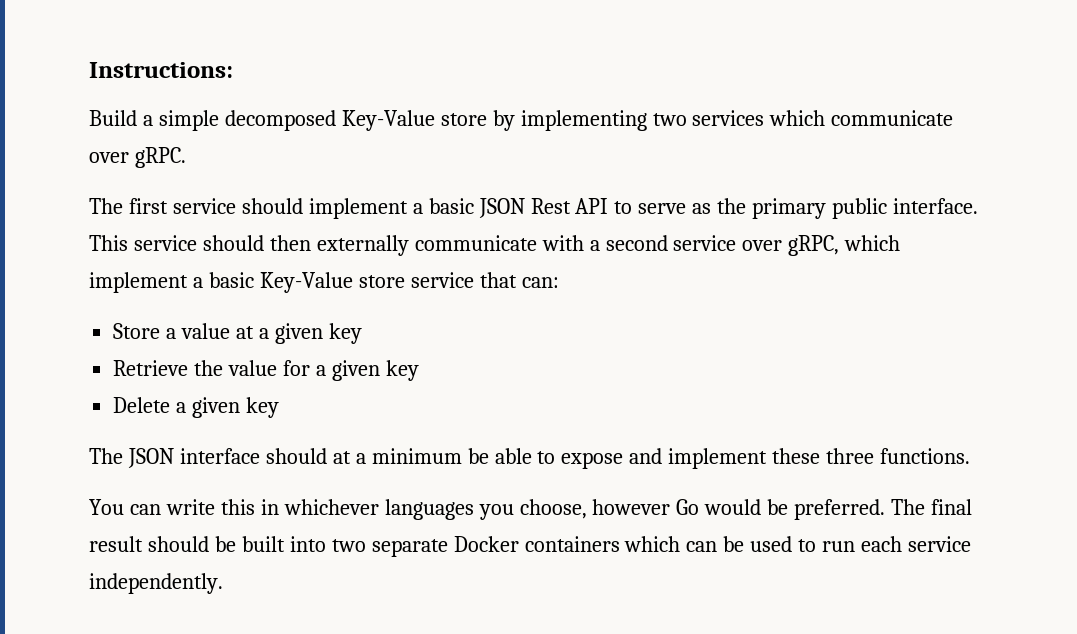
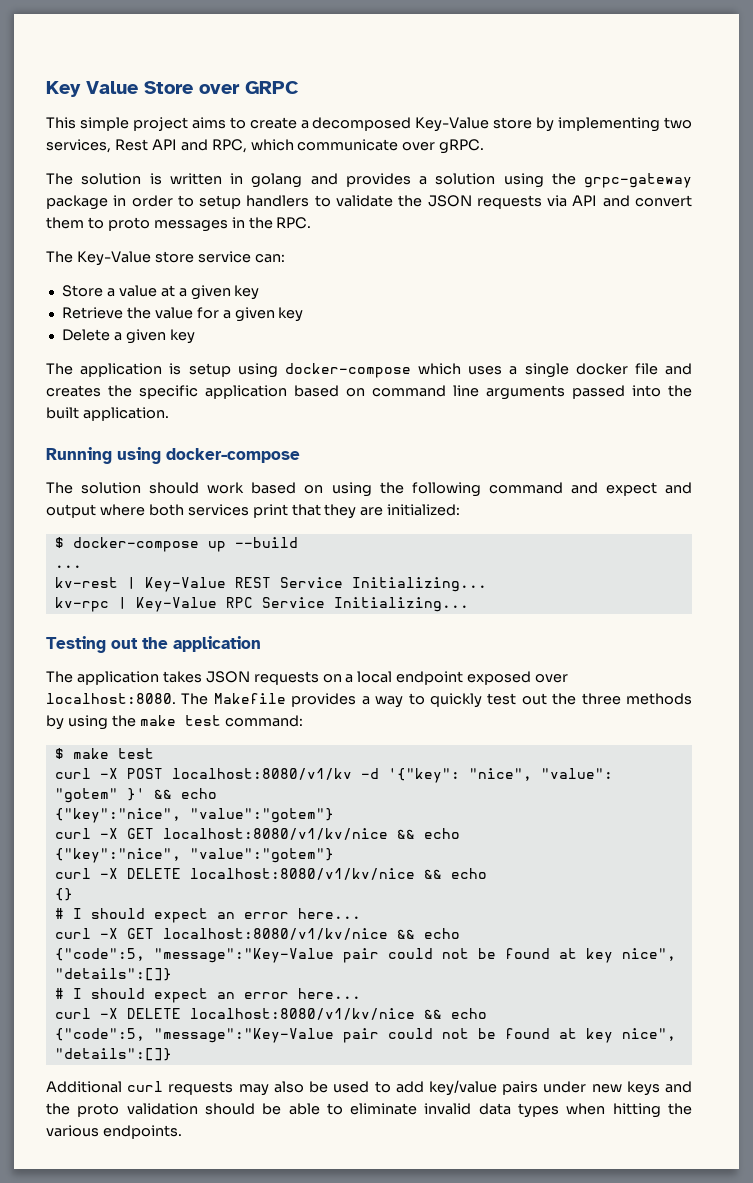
[89,62,233,78] [89,110,219,131] Instructions: // Build a simple -> [46,81,299,97] [46,117,309,131] Key Value Store over GRPC // This simple project aims to create a
[692,110,765,126] services -> [46,139,247,153] services, Rest API and RPC,
[128,198,979,219] [89,235,901,256] [89,272,254,293] first service should implement a basic JSON Rest API to serve as the primary public interface. This service should then externally communicate with a second service over gRPC, which implement a basic -> [81,173,692,188] [46,195,693,210] [46,217,312,232] [46,251,73,263] solution is written in golang and provides a solution using the grpc-gateway package in order to setup handlers to validate the JSON requests via API and convert them to proto messages in the RPC. // The
[479,272,517,288] that -> (251, 257) none
[127,448,971,469] [89,499,973,520] [89,536,972,557] [89,573,223,594] JSON interface should at a minimum be able to expose and implement these three functions. // You can write this in whichever languages you choose, however Go would be preferred. The final result should be built into two separate Docker containers which can be used to run each service independently. -> [80,363,692,378] [46,385,692,400] [46,407,169,421] [46,447,300,464] [46,482,693,497] [46,504,461,519] [54,537,298,552] [54,565,82,568] [54,577,487,592] [54,597,469,612] [46,636,261,653] [46,671,569,685] [46,693,692,708] [46,715,303,730] [54,748,154,759] [54,768,613,783] [54,788,217,803] [54,808,334,823] [54,828,460,840] [54,848,334,863] [54,868,487,880] [54,888,73,901] [54,908,361,923] [54,928,460,940] [54,948,676,963] [54,968,172,981] [54,988,361,1003] [54,1008,487,1020] [54,1028,676,1043] [54,1048,172,1061] [46,1080,692,1096] [46,1103,692,1118] [46,1125,182,1139] application is setup using docker-compose which uses a single docker file and creates the specific application based on command line arguments passed into the built application. // Running using docker-compose // The solution should work based on using the following command and expect and output where both services print that they are initialized: // $ docker-compose up --build // ... // kv-rest | Key-Value REST Service Initializing... // kv-rpc | Key-Value RPC Service Initializing... // Testing out the application // The application takes JSON requests on a local endpoint exposed over localhost:8080. The Makefile provides a way to quickly test out the three methods by using the make test command: // $ make test // curl -X POST localhost:8080/v1/kv -d '{"key": "nice", "value": "gotem" }' && echo // {"key":"nice", "value":"gotem"} // curl -X GET localhost:8080/v1/kv/nice && echo // {"key":"nice", "value":"gotem"} // curl -X DELETE localhost:8080/v1/kv/nice && echo // {} // # I should expect an error here... // curl -X GET localhost:8080/v1/kv/nice && echo // {"code":5, "message":"Key-Value pair could not be found at key nice", "details":[]} // # I should expect an error here... // curl -X DELETE localhost:8080/v1/kv/nice && echo // {"code":5, "message":"Key-Value pair could not be found at key nice", "details":[]} // Additional curl requests may also be used to add key/value pairs under new keys and the proto validation should be able to eliminate invalid data types when hitting the various endpoints.

